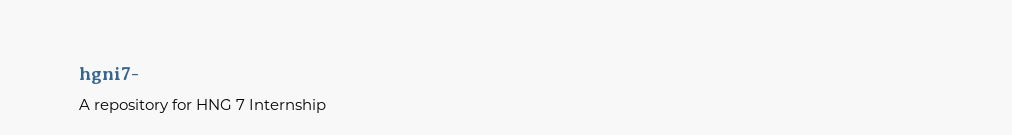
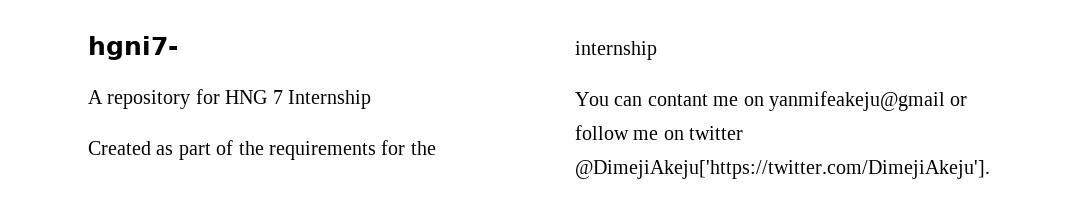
(327, 106) none -> [88,140,436,160] [575,41,657,60] [575,91,968,111] [575,125,744,140] [575,160,990,179] // Created as part of the requirements for the internship // You can contant me on yanmifeakeju@gmail or follow me on twitter @DimejiAkeju['https://twitter.com/DimejiAkeju'].

